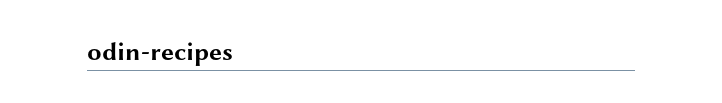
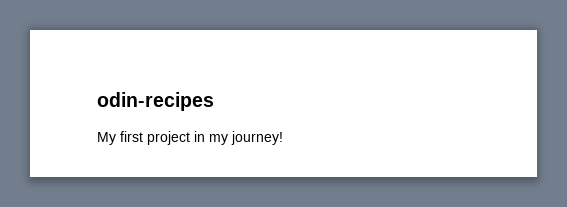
(233, 54) none -> [97,131,283,145] // My first project in my journey!

